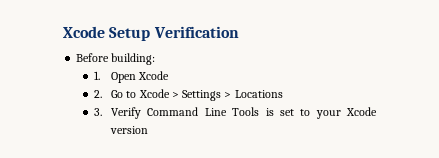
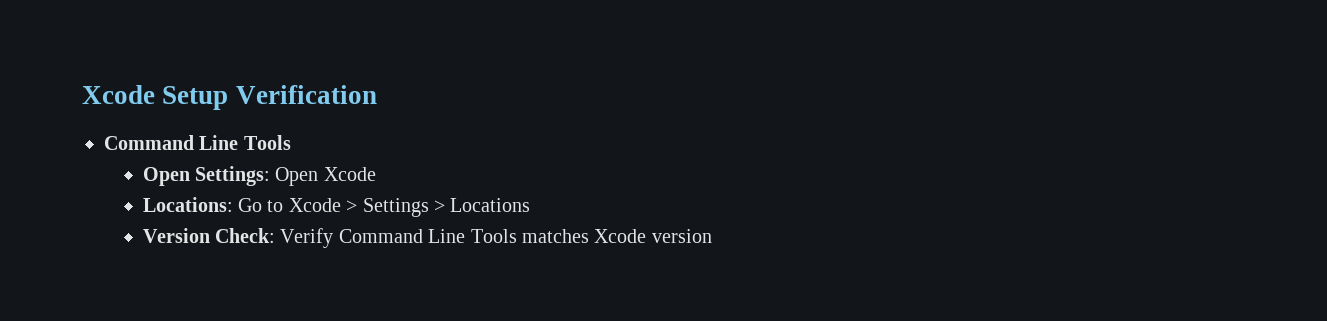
[76,53,156,65] [93,71,100,80] Before building: // 1. -> [104,135,291,150] [142,166,270,186] Command Line Tools // Open Settings:
[93,90,102,98] 2. -> [142,197,233,212] Locations:
[93,108,102,116] 3. -> [142,228,275,243] Version Check:
[265,108,341,119] is set to your -> [521,229,589,243] matches

